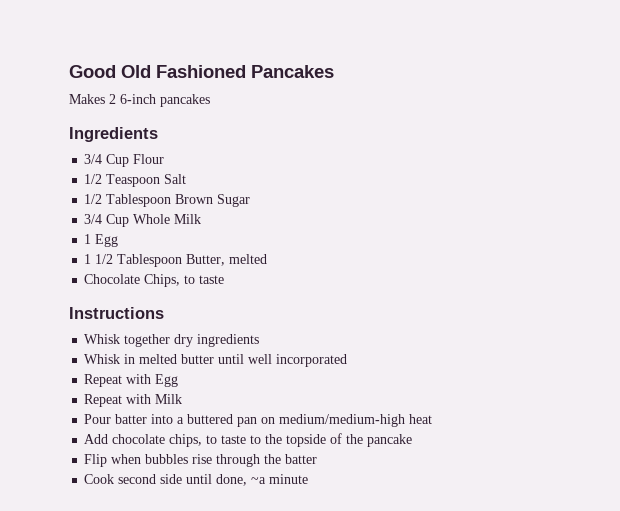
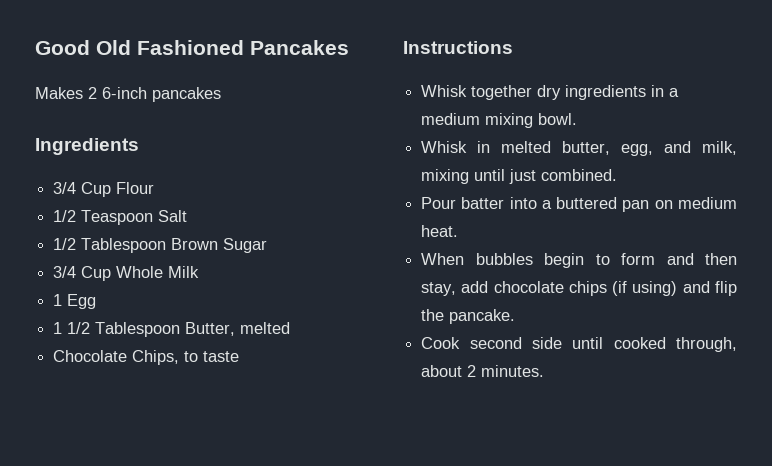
[84,354,348,367] [84,374,179,387] [84,394,183,407] // Whisk in melted butter until well incorporated // Repeat with Egg // Repeat with Milk -> [651,85,680,97] [421,113,578,128] [421,141,737,156] [421,169,618,184] in a medium mixing bowl. // Whisk in melted butter, egg, and milk, mixing until just combined.
[279,414,433,427] [84,433,413,447] [84,454,318,467] medium/medium-high heat // Add chocolate chips, to taste to the topside of the pancake // Flip when bubbles rise through the batter -> [678,197,737,209] [421,225,459,237] [421,253,737,268] [421,281,737,296] [421,309,516,324] medium heat. // When bubbles begin to form and then stay, add chocolate chips (if using) and flip the pancake.
[216,474,309,486] done, ~a minute -> [613,337,737,352] [421,365,545,377] cooked through, about 2 minutes.

